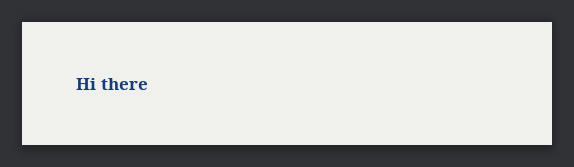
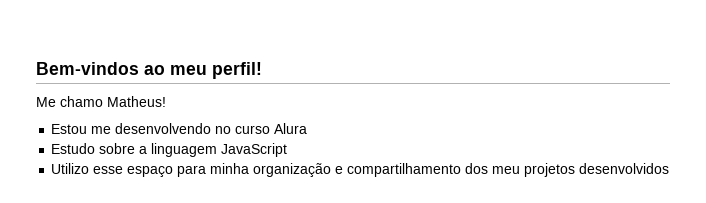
[76,78,148,90] Hi there -> [36,62,262,79] [36,96,166,107] [51,123,308,134] [51,143,288,157] [51,163,670,177] Bem-vindos ao meu perfil! // Me chamo Matheus! // Estou me desenvolvendo no curso Alura // Estudo sobre a linguagem JavaScript // Utilizo esse espaço para minha organização e compartilhamento dos meu projetos desenvolvidos

